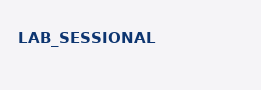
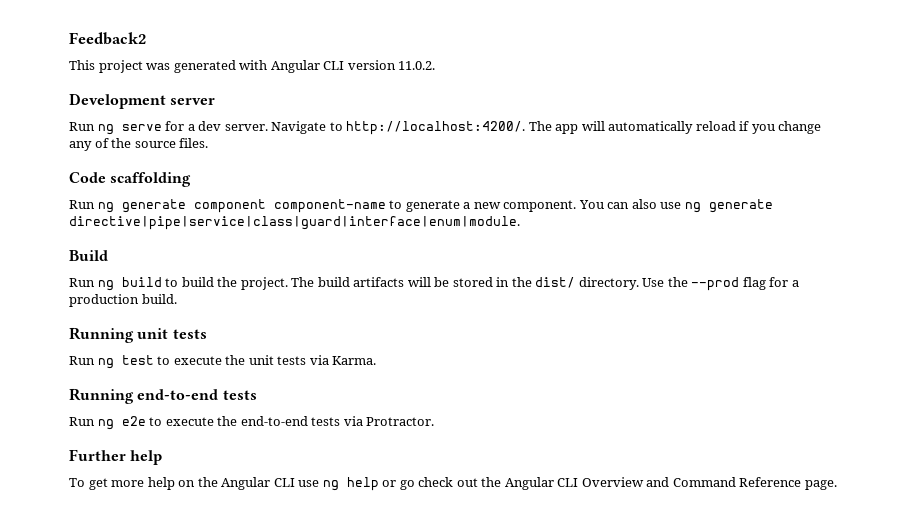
[18,32,156,47] LAB_SESSIONAL -> [69,32,146,45] [69,60,436,73] [69,93,216,109] [69,121,822,135] [69,138,209,151] [69,172,192,187] [69,199,773,213] [69,216,520,230] [69,250,108,261] [69,277,799,291] [69,294,177,307] [69,327,207,343] [69,355,377,369] [69,388,257,404] [69,416,435,430] [69,449,163,465] [69,477,837,491] Feedback2 // This project was generated with Angular CLI version 11.0.2. // Development server // Run ng serve for a dev server. Navigate to http://localhost:4200/. The app will automatically reload if you change any of the source files. // Code scaffolding // Run ng generate component component-name to generate a new component. You can also use ng generate directive|pipe|service|class|guard|interface|enum|module. // Build // Run ng build to build the project. The build artifacts will be stored in the dist/ directory. Use the --prod flag for a production build. // Running unit tests // Run ng test to execute the unit tests via Karma. // Running end-to-end tests // Run ng e2e to execute the end-to-end tests via Protractor. // Further help // To get more help on the Angular CLI use ng help or go check out the Angular CLI Overview and Command Reference page.

